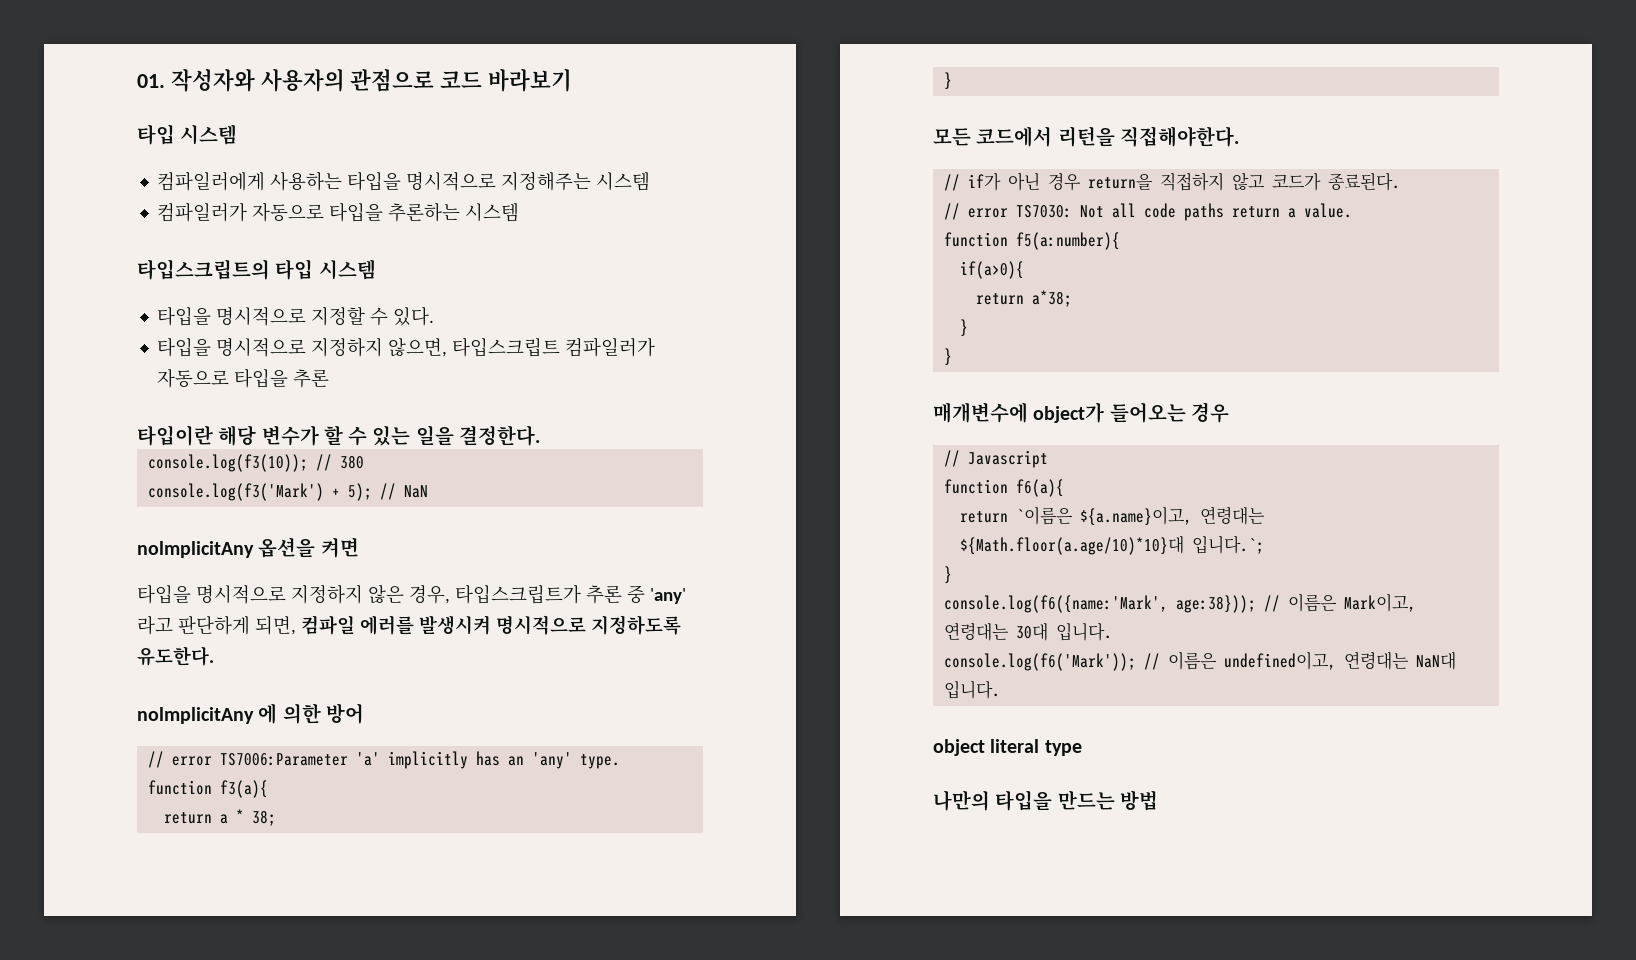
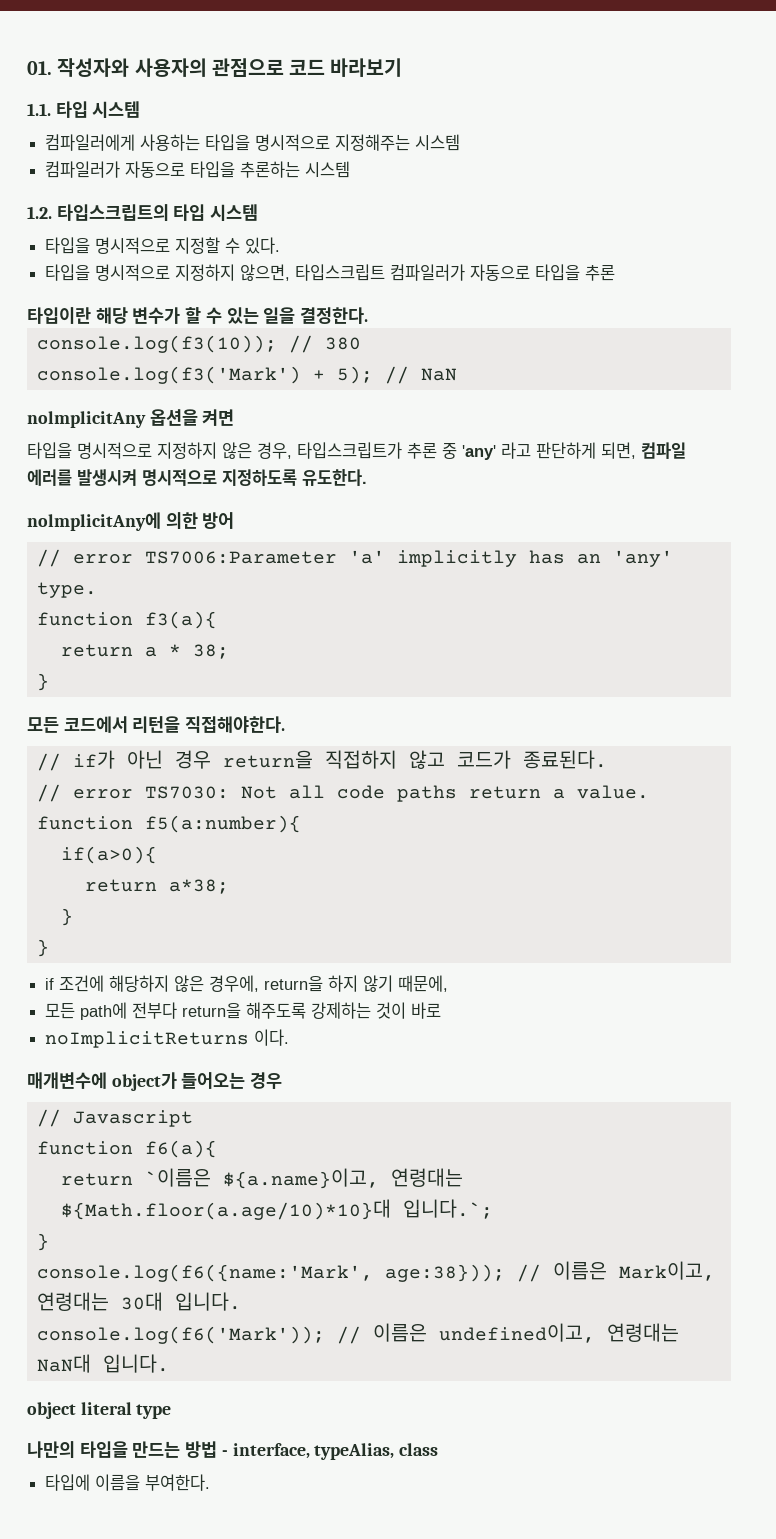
(573, 80) none -> [27,103,51,116] 1.1.
(520, 212) none -> [27,206,52,219] 1.2.
[137,703,278,724] nolmplicitAny 에 -> [27,512,161,531] nolmplicitAny에
(953, 357) none -> [45,975,449,992] [45,1002,442,1020] [45,1029,290,1048] // if 조건에 해당하지 않은 경우에, return을 하지 않기 때문에, // 모든 path에 전부다 return을 해주도록 강제하는 것이 바로 // noImplicitReturns 이다.
(1158, 800) none -> [221,1443,439,1460] [45,1474,211,1491] - interface, typeAlias, class // 타입에 이름을 부여한다.

